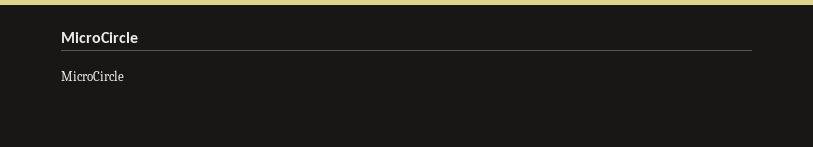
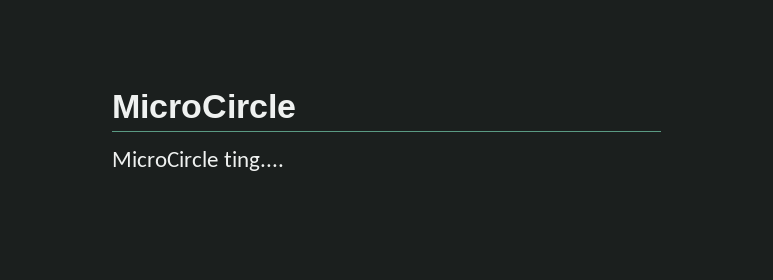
(124, 75) none -> [224,151,285,171] ting....

